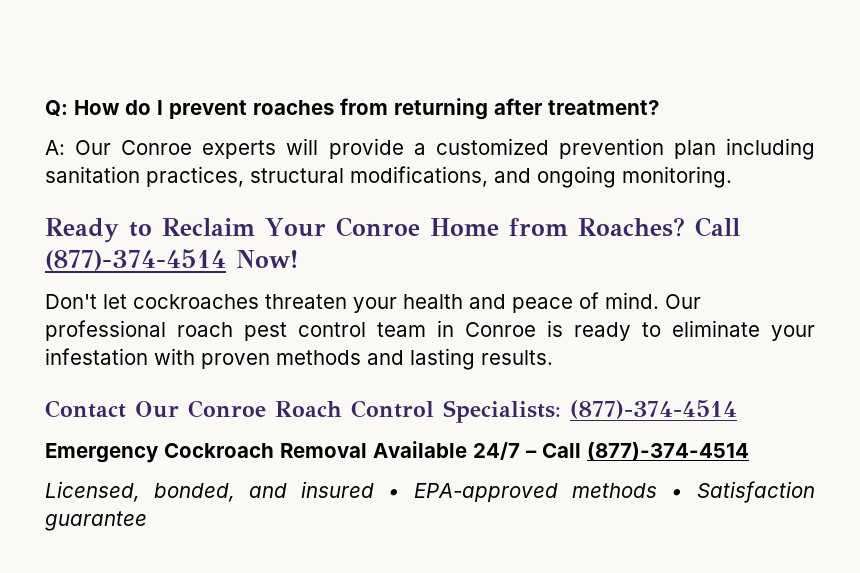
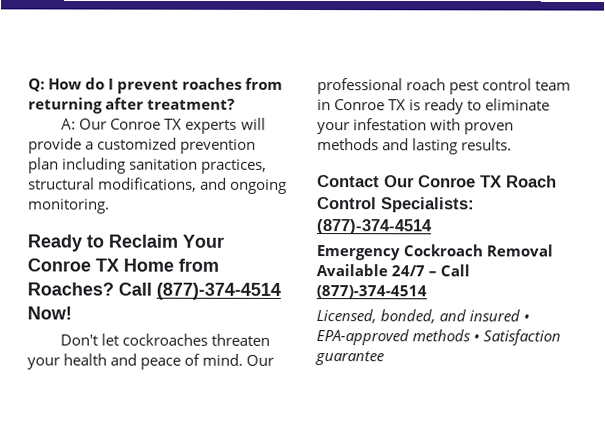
(193, 147) none -> [164,118,183,130] TX
(420, 227) none -> [95,258,119,272] TX
(536, 329) none -> [388,99,407,111] TX
(266, 409) none -> [480,175,502,188] TX

